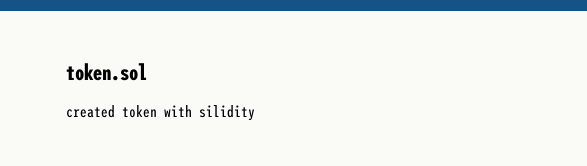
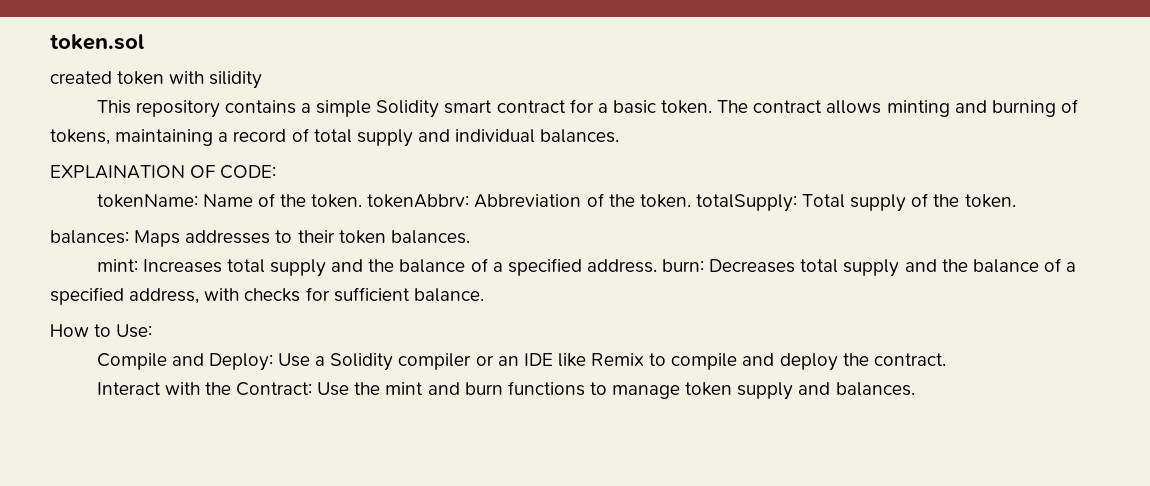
(255, 113) none -> [96,99,1078,118] [50,128,620,147] [50,165,277,179] [96,193,1016,212] [50,230,470,247] [96,258,1077,277] [50,287,484,305] [50,324,153,338] [96,353,946,371] [96,381,915,400] // This repository contains a simple Solidity smart contract for a basic token. The contract allows minting and burning of tokens, maintaining a record of total supply and individual balances. // EXPLAINATION OF CODE: // tokenName: Name of the token. tokenAbbrv: Abbreviation of the token. totalSupply: Total supply of the token. // balances: Maps addresses to their token balances. // mint: Increases total supply and the balance of a specified address. burn: Decreases total supply and the balance of a specified address, with checks for sufficient balance. // How to Use: // Compile and Deploy: Use a Solidity compiler or an IDE like Remix to compile and deploy the contract. // Interact with the Contract: Use the mint and burn functions to manage token supply and balances.

